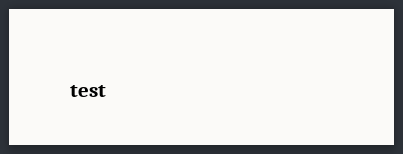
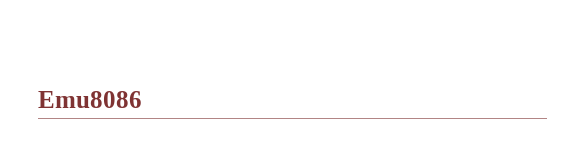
[70,85,106,97] test -> [38,91,142,108] Emu8086

